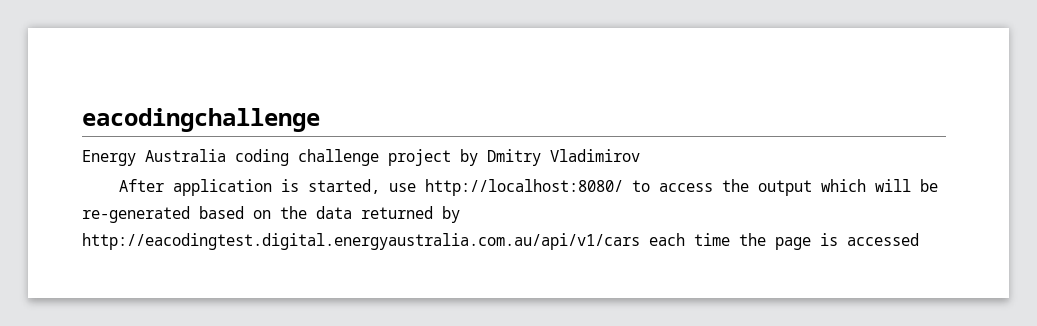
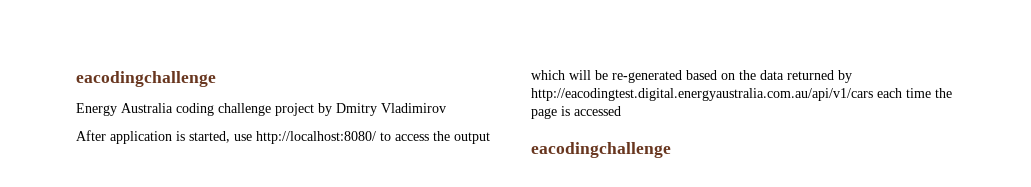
(919, 239) none -> [531,142,671,158] // eacodingchallenge

